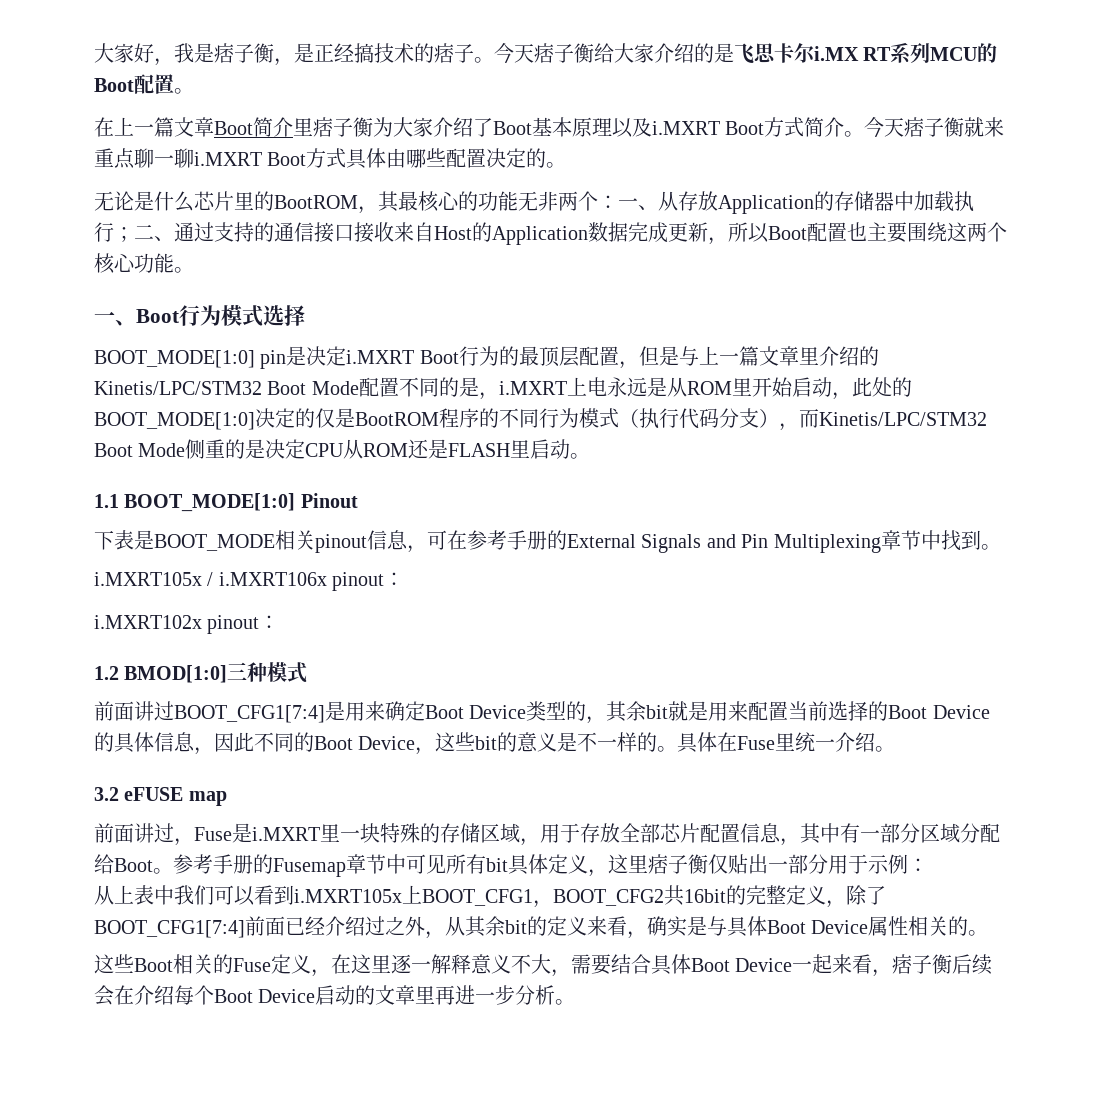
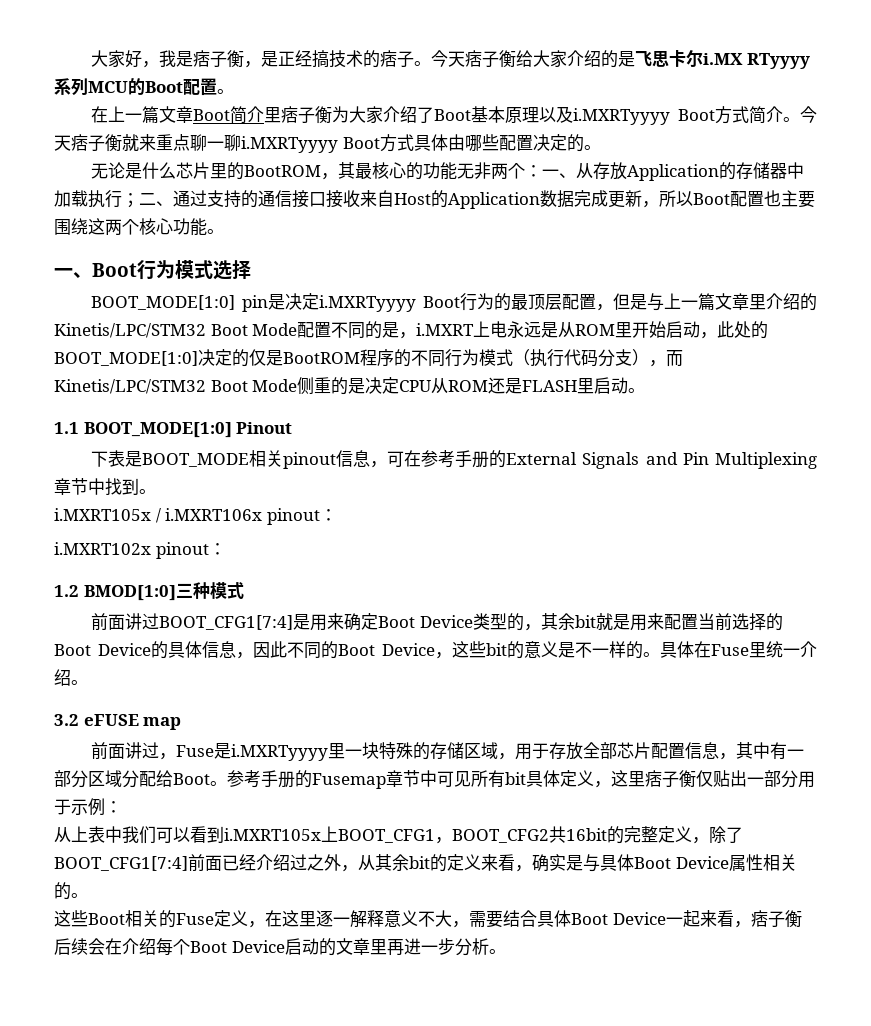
[863,47,892,61] RT -> [746,53,810,69] RTyyyy
[652,121,720,135] i.MXRT -> [573,108,671,125] i.MXRTyyyy
[194,152,262,166] i.MXRT -> [241,136,338,153] i.MXRTyyyy
[346,350,415,364] i.MXRT -> [319,295,417,312] i.MXRTyyyy
[252,827,320,841] i.MXRT -> [231,744,329,761] i.MXRTyyyy

